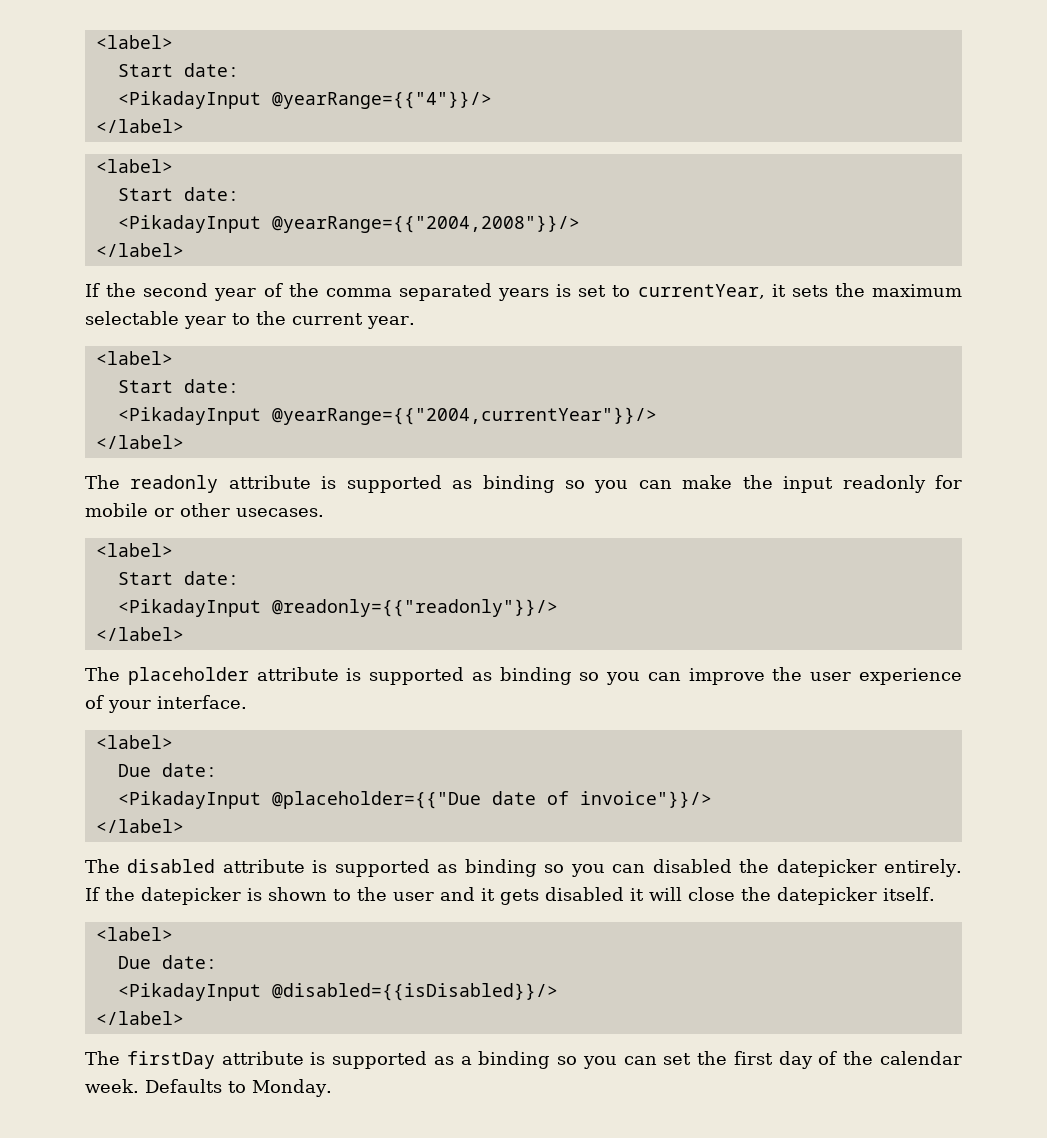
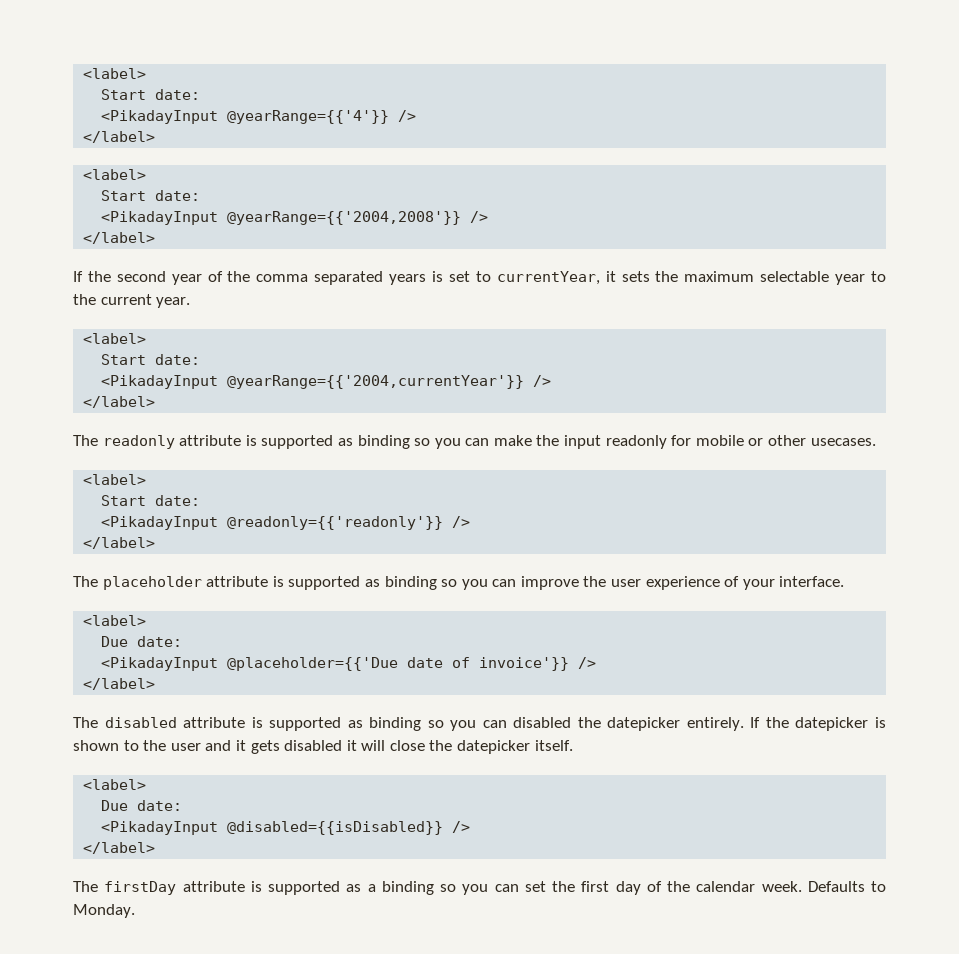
[95,35,173,49] [117,63,239,77] [117,91,492,109] <label> // Start date: // <PikadayInput @yearRange={{"4"}}/> -> [83,68,147,79] [101,89,201,100] [101,110,417,124] <label> // Start date: // <PikadayInput @yearRange={{'4'}} />
[271,215,580,233] @yearRange={{"2004,2008"}}/> -> [227,211,489,225] @yearRange={{'2004,2008'}} />
[271,407,657,425] @yearRange={{"2004,currentYear"}}/> -> [227,375,552,389] @yearRange={{'2004,currentYear'}} />
[271,599,558,617] @readonly={{"readonly"}}/> -> [227,516,471,530] @readonly={{'readonly'}} />
[271,791,481,809] @placeholder={{"Due -> [227,657,399,671] @placeholder={{'Due
[579,791,712,808] invoice"}}/> -> [479,657,597,671] invoice'}} />
[271,983,558,1001] @disabled={{isDisabled}}/> -> [227,821,471,835] @disabled={{isDisabled}} />

